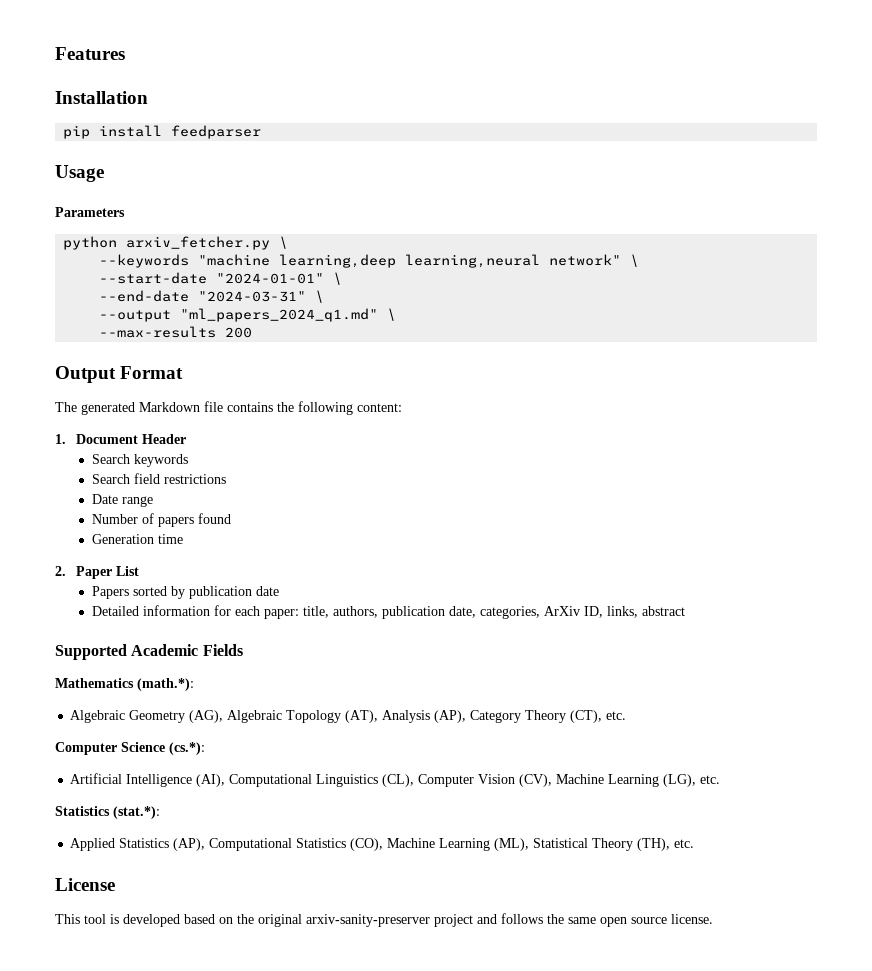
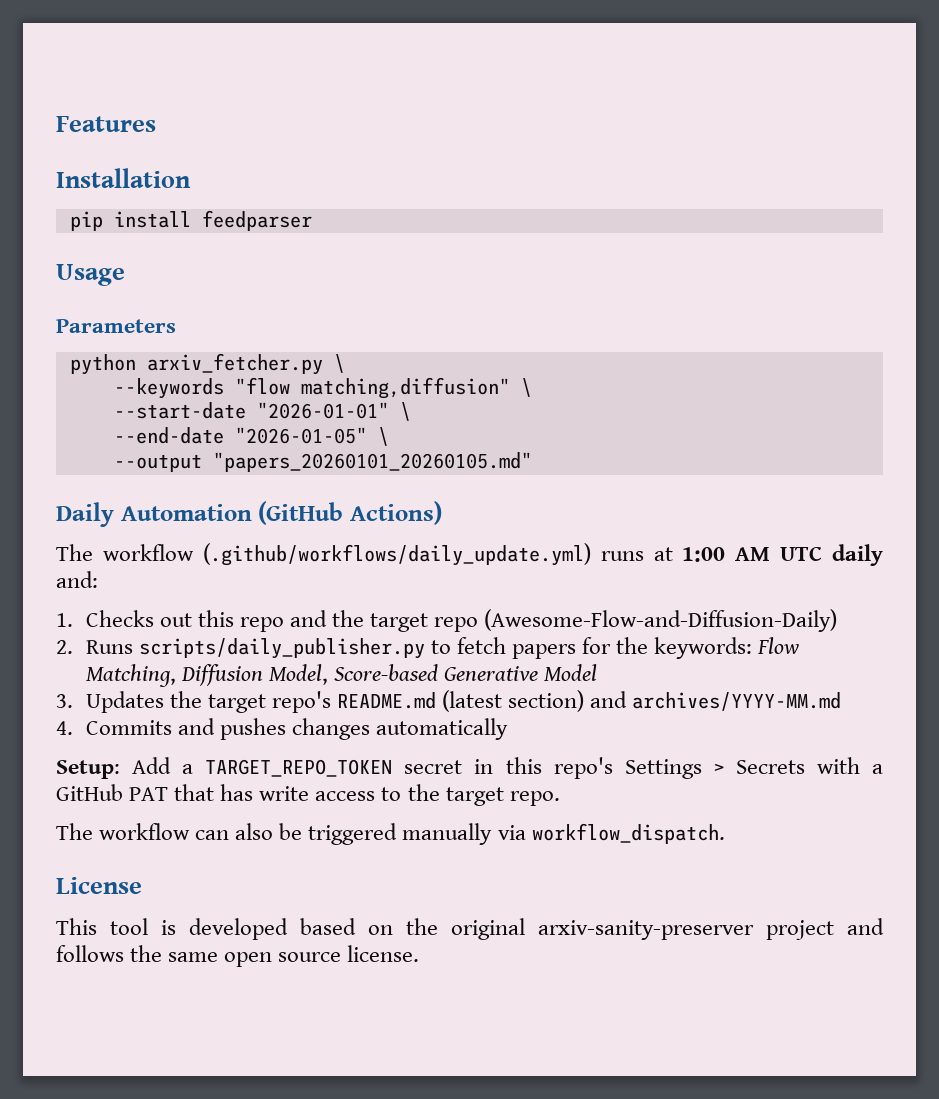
[198,254,622,268] "machine learning,deep learning,neural network" -> [234,377,510,399] "flow matching,diffusion"
[216,273,325,284] "2024-01-01" -> [256,402,389,419] "2026-01-01"
[198,291,307,302] "2024-03-31" -> [234,427,367,444] "2026-01-05"
[180,308,397,322] [99,326,253,338] [55,366,184,383] [55,401,402,415] [55,434,187,444] [91,454,188,467] [91,473,226,484] [91,494,153,507] [91,513,231,527] [91,534,183,544] [55,566,140,579] [91,586,279,599] [91,605,685,619] [55,644,243,660] [55,678,194,691] [70,710,627,723] [55,742,205,755] [70,773,721,787] [55,806,160,819] [70,838,695,851] "ml_papers_2024_q1.md" \ // --max-results 200 // Output Format // The generated Markdown file contains the following content: // 1. Document Header // Search keywords // Search field restrictions // Date range // Number of papers found // Generation time // 2. Paper List // Papers sorted by publication date // Detailed information for each paper: title, authors, publication date, categories, ArXiv ID, links, abstract // Supported Academic Fields // Mathematics (math.*): // Algebraic Geometry (AG), Algebraic Topology (AT), Analysis (AP), Category Theory (CT), etc. // Computer Science (cs.*): // Artificial Intelligence (AI), Computational Linguistics (CL), Computer Vision (CV), Machine Learning (LG), etc. // Statistics (stat.*): // Applied Statistics (AP), Computational Statistics (CO), Machine Learning (ML), Statistical Theory (TH), etc. -> [212,452,532,472] [56,501,442,527] [56,543,883,566] [56,571,98,588] [56,609,838,632] [56,637,800,659] [85,664,598,687] [56,690,842,713] [56,718,509,740] [56,757,884,779] [56,784,560,806] [56,823,725,845] "papers_20260101_20260105.md" // Daily Automation (GitHub Actions) // The workflow (.github/workflows/daily_update.yml) runs at 1:00 AM UTC daily and: // 1. Checks out this repo and the target repo (Awesome-Flow-and-Diffusion-Daily) // 2. Runs scripts/daily_publisher.py to fetch papers for the keywords: Flow Matching, Diffusion Model, Score-based Generative Model // 3. Updates the target repo's README.md (latest section) and archives/YYYY-MM.md // 4. Commits and pushes changes automatically // Setup: Add a TARGET_REPO_TOKEN secret in this repo's Settings > Secrets with a GitHub PAT that has write access to the target repo. // The workflow can also be triggered manually via workflow_dispatch.

